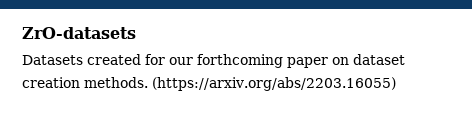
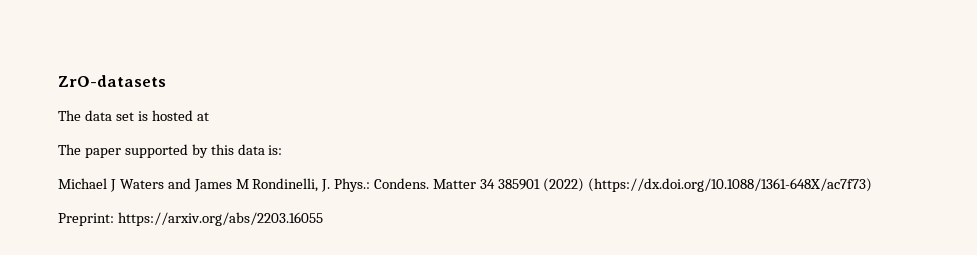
[22,54,405,68] [22,77,396,91] Datasets created for our forthcoming paper on dataset creation methods. (https://arxiv.org/abs/2203.16055) -> [58,110,209,121] [58,144,283,158] [58,178,872,192] [58,212,323,226] The data set is hosted at // The paper supported by this data is: // Michael J Waters and James M Rondinelli, J. Phys.: Condens. Matter 34 385901 (2022) (https://dx.doi.org/10.1088/1361-648X/ac7f73) // Preprint: https://arxiv.org/abs/2203.16055

